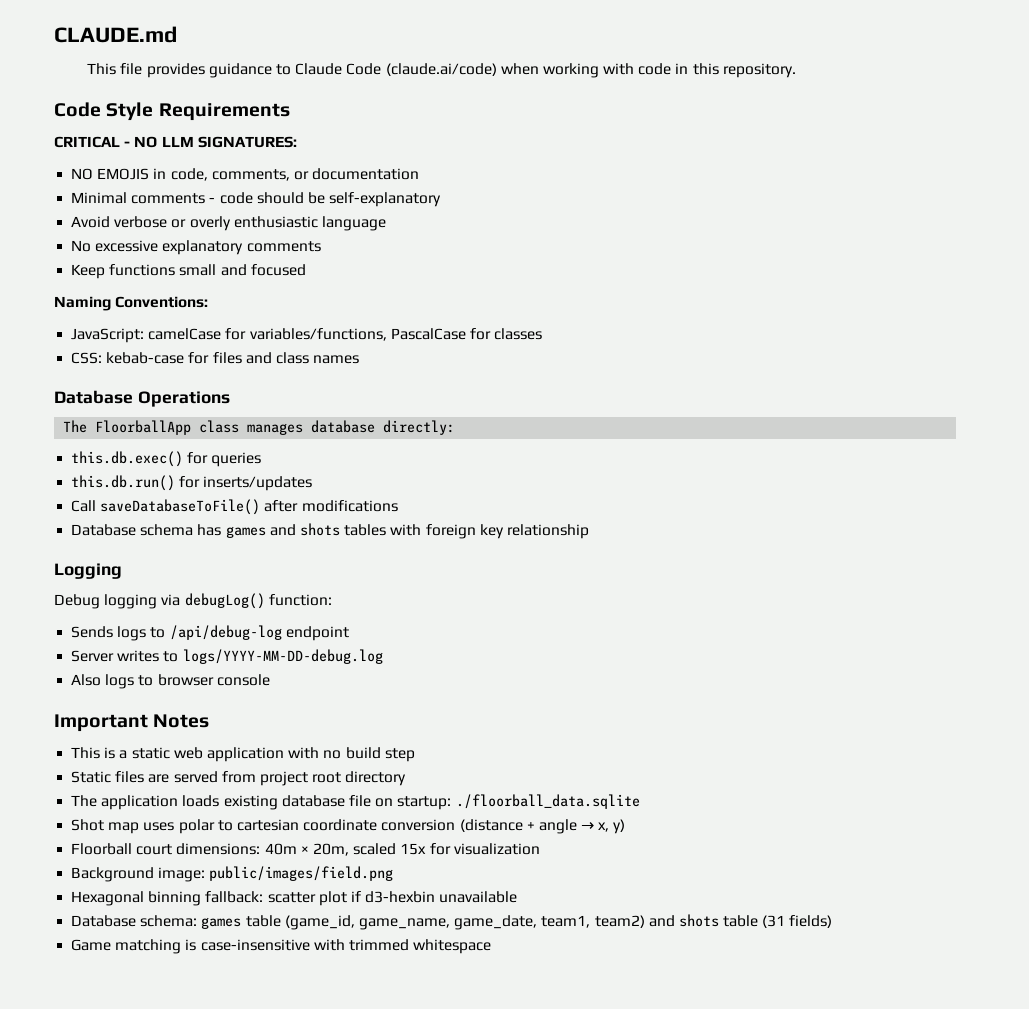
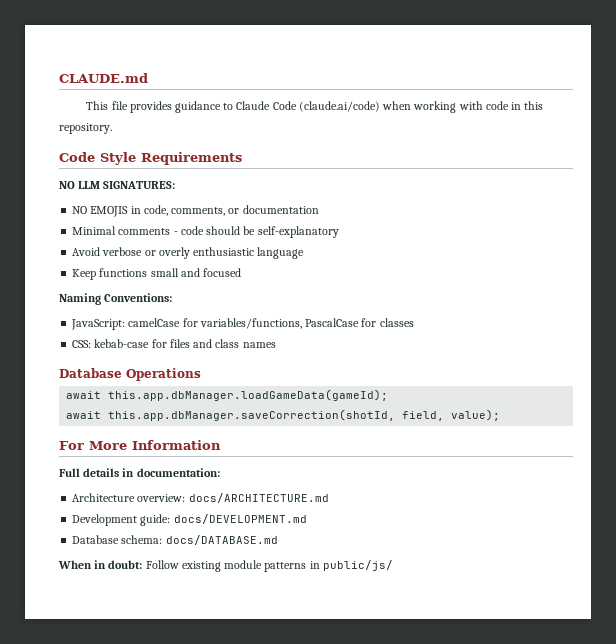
[54,136,131,148] CRITICAL - -> (242, 158) none
[71,240,321,255] // No excessive explanatory comments -> (305, 253) none
[63,420,456,435] [71,451,262,467] [71,475,313,491] [71,499,398,515] [71,523,589,539] [54,563,122,579] [54,593,332,609] [71,625,349,641] [71,649,383,664] [71,674,270,689] [54,714,210,732] [71,747,415,762] [71,771,407,786] [71,794,640,810] [71,819,626,834] [71,843,540,856] [71,866,394,882] [71,891,518,906] [71,914,833,930] [71,939,492,954] The FloorballApp class manages database directly: // this.db.exec() for queries // this.db.run() for inserts/updates // Call saveDatabaseToFile() after modifications // Database schema has games and shots tables with foreign key relationship // Logging // Debug logging via debugLog() function: // Sends logs to /api/debug-log endpoint // Server writes to logs/YYYY-MM-DD-debug.log // Also logs to browser console // Important Notes // This is a static web application with no build step // Static files are served from project root directory // The application loads existing database file on startup: ./floorball_data.sqlite // Shot map uses polar to cartesian coordinate conversion (distance + angle → x, y) // Floorball court dimensions: 40m × 20m, scaled 15x for visualization // Background image: public/images/field.png // Hexagonal binning fallback: scatter plot if d3-hexbin unavailable // Database schema: games table (game_id, game_name, game_date, team1, team2) and shots table (31 fields) // Game matching is case-insensitive with trimmed whitespace -> [66,389,389,401] [66,409,501,421] [59,440,221,450] [59,468,220,477] [72,493,329,503] [72,514,307,526] [72,535,278,545] [58,560,393,572] await this.app.dbManager.loadGameData(gameId); // await this.app.dbManager.saveCorrection(shotId, field, value); // For More Information // Full details in documentation: // Architecture overview: docs/ARCHITECTURE.md // Development guide: docs/DEVELOPMENT.md // Database schema: docs/DATABASE.md // When in doubt: Follow existing module patterns in public/js/

